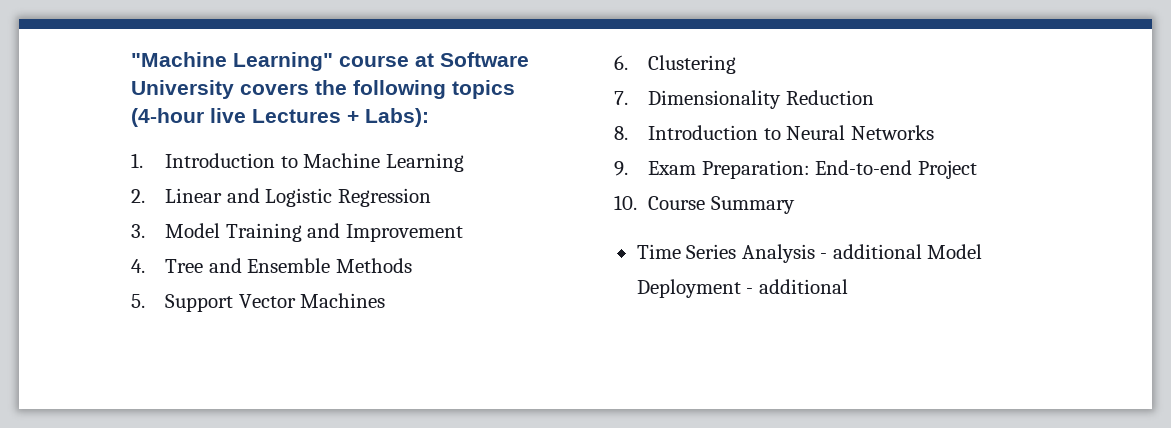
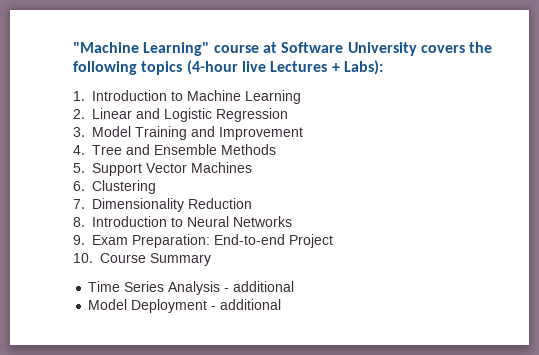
(922, 251) none -> (295, 286) //

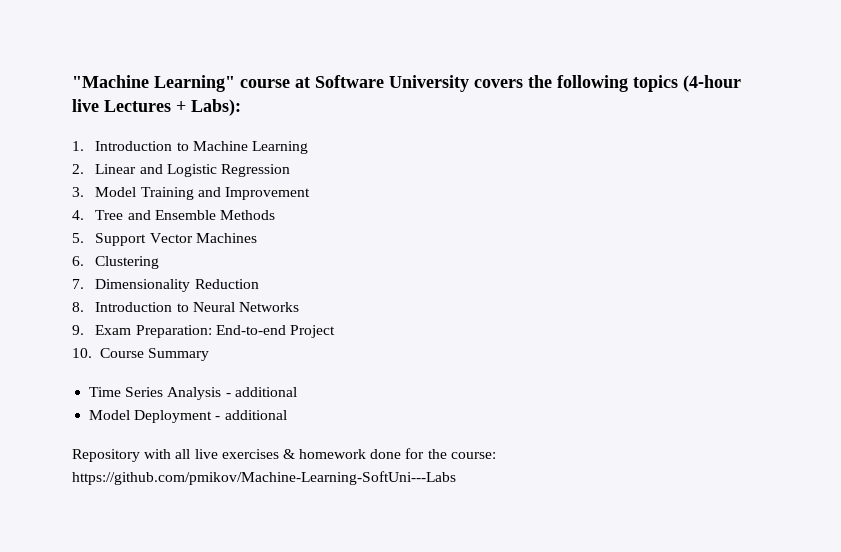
(282, 304) none -> [72,448,496,462] [72,471,456,485] // Repository with all live exercises & homework done for the course: https://github.com/pmikov/Machine-Learning-SoftUni---Labs

